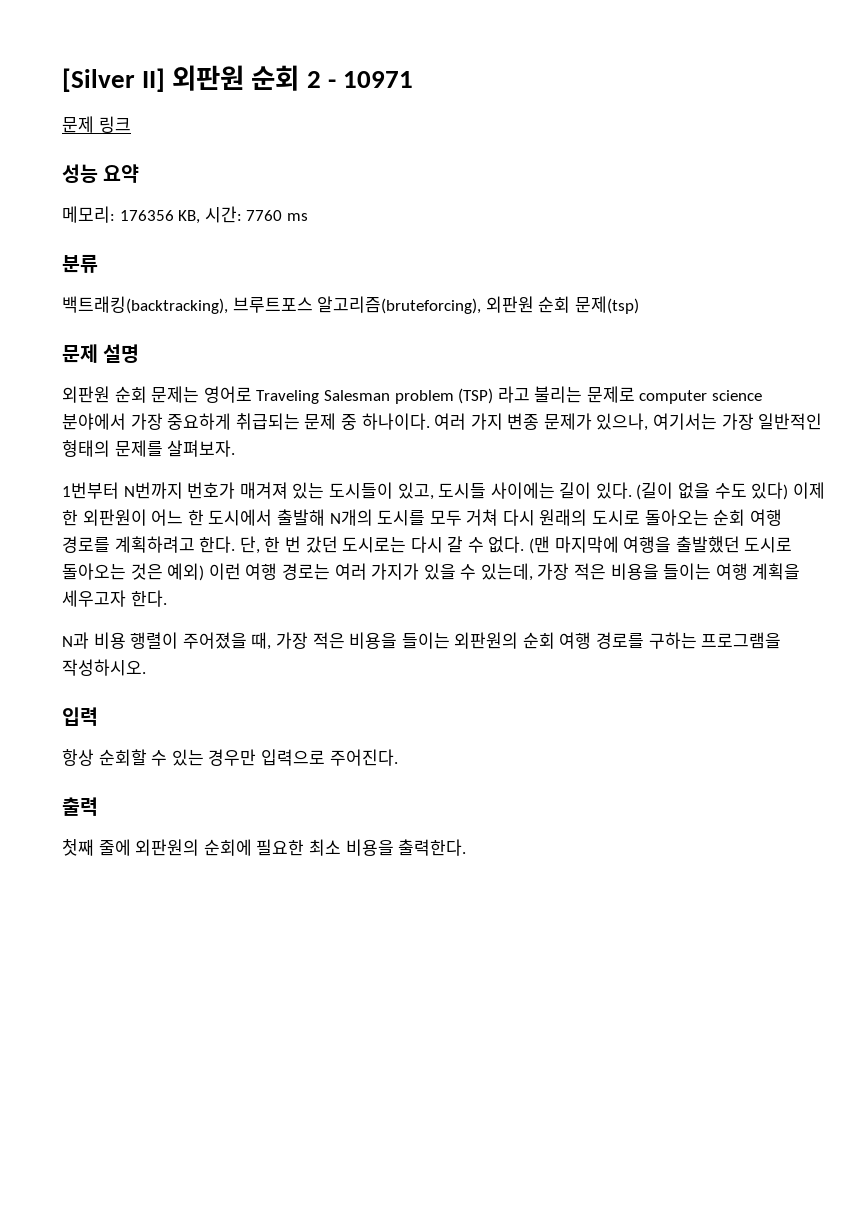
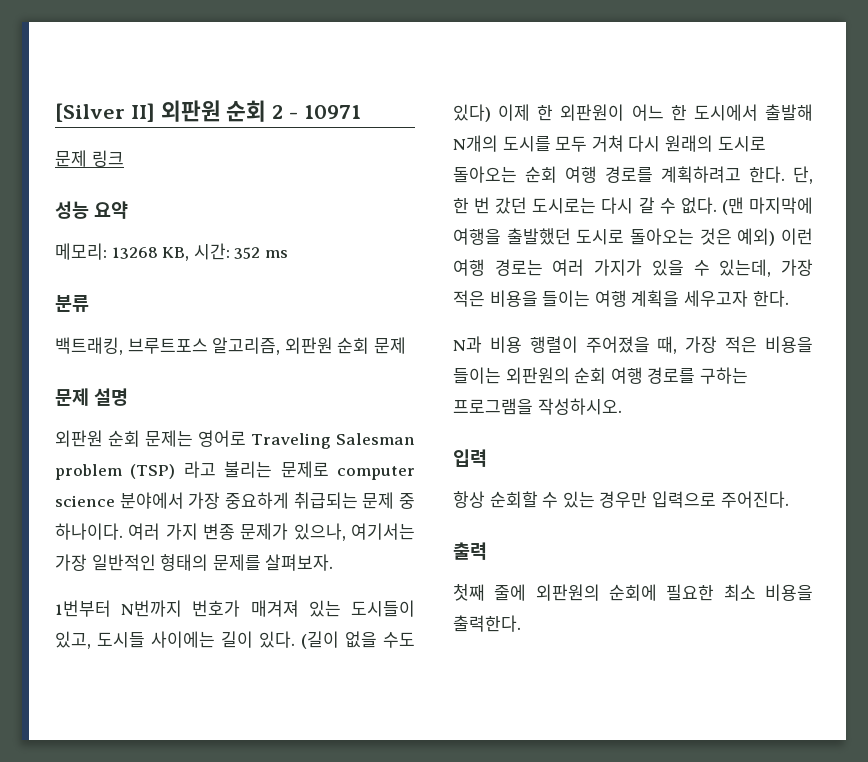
[119,210,174,221] 176356 -> [111,247,158,259] 13268
[246,210,283,221] 7760 -> [234,247,261,259] 352
[62,296,639,314] 백트래킹(backtracking), 브루트포스 알고리즘(bruteforcing), 외판원 순회 문제(tsp) -> [55,337,406,355] 백트래킹, 브루트포스 알고리즘, 외판원 순회 문제

